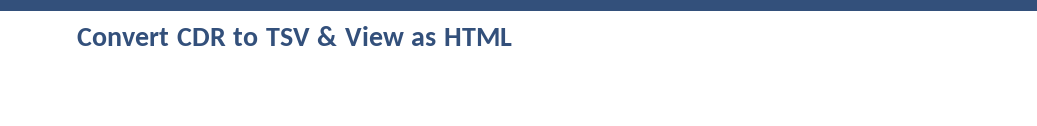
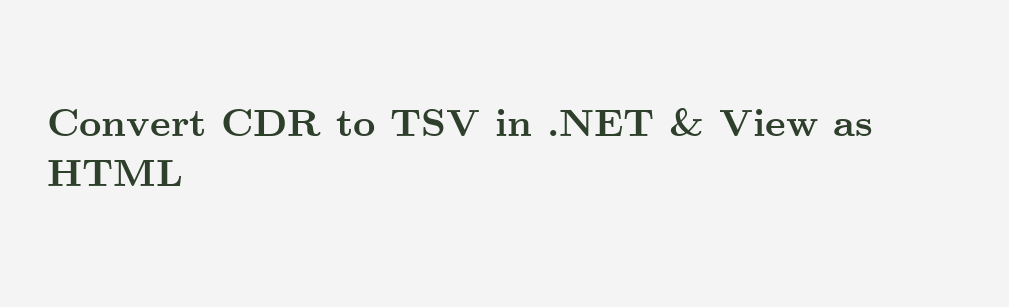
(310, 37) none -> [495,109,654,136] in .NET

